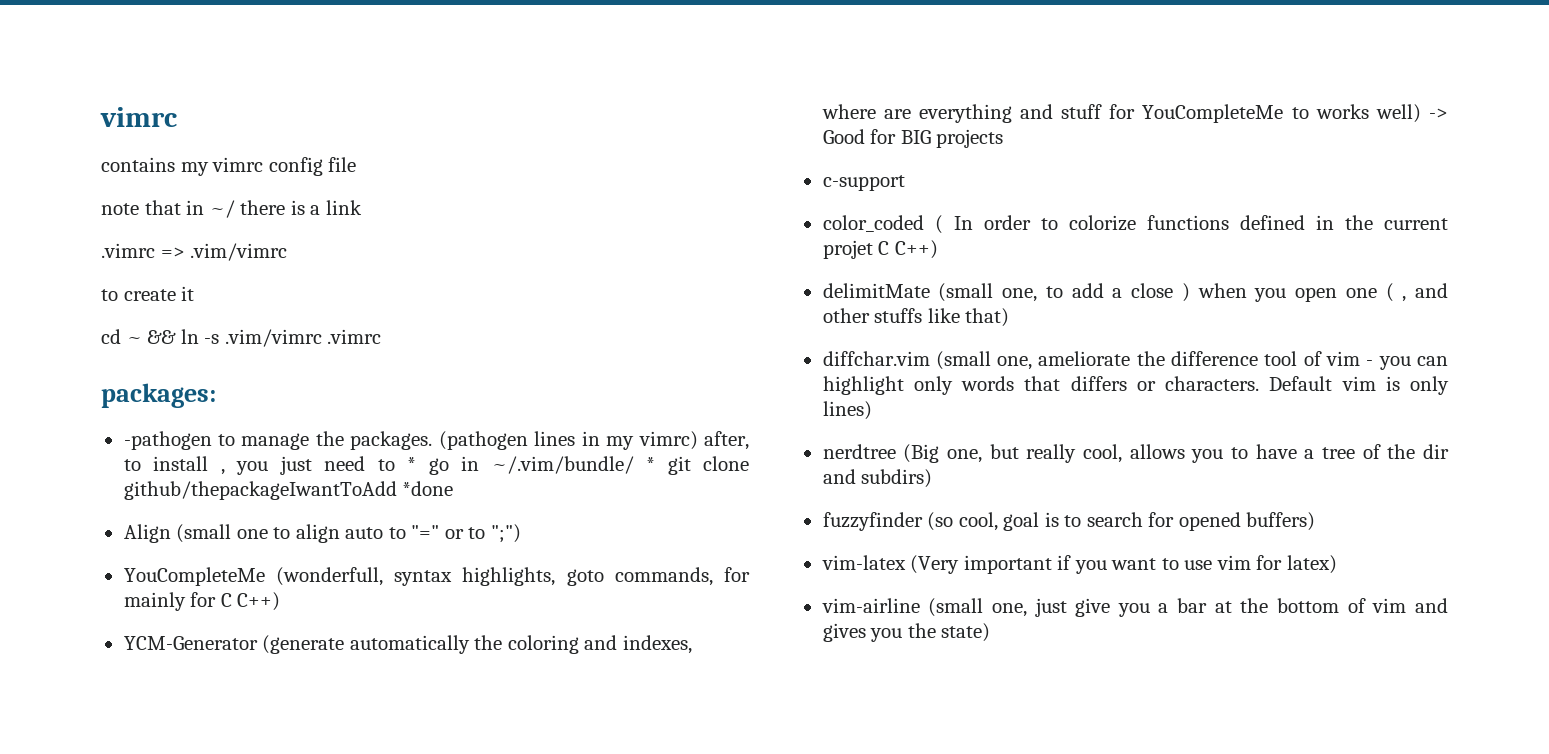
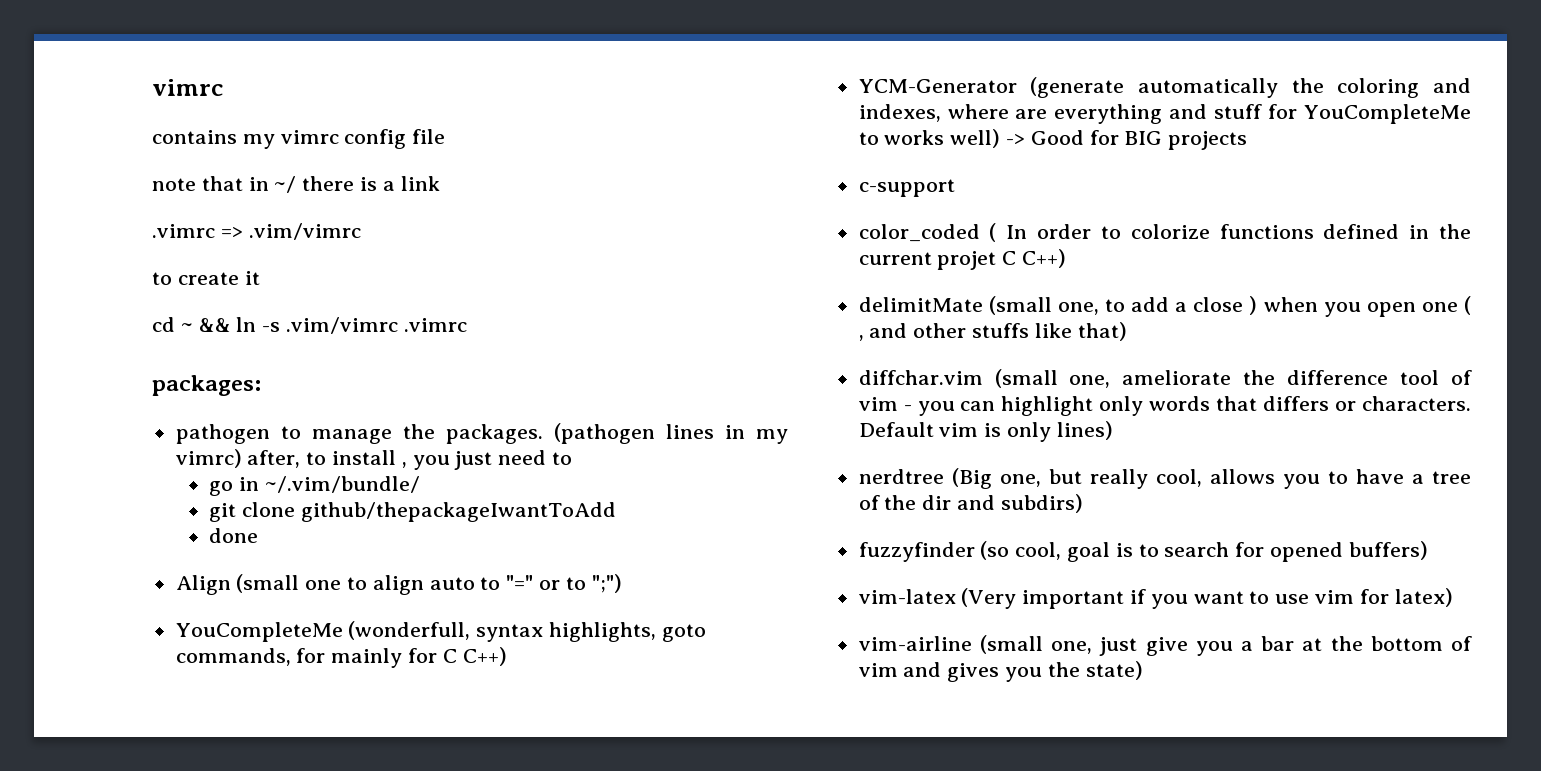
[123,431,212,450] -pathogen -> [175,424,270,444] pathogen
[407,457,417,471] * -> (573, 458) //
[646,457,656,471] * -> (420, 484) //
[402,481,454,496] *done -> [209,528,259,543] // done

